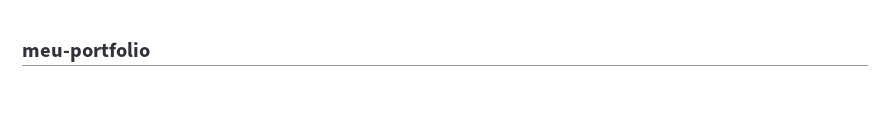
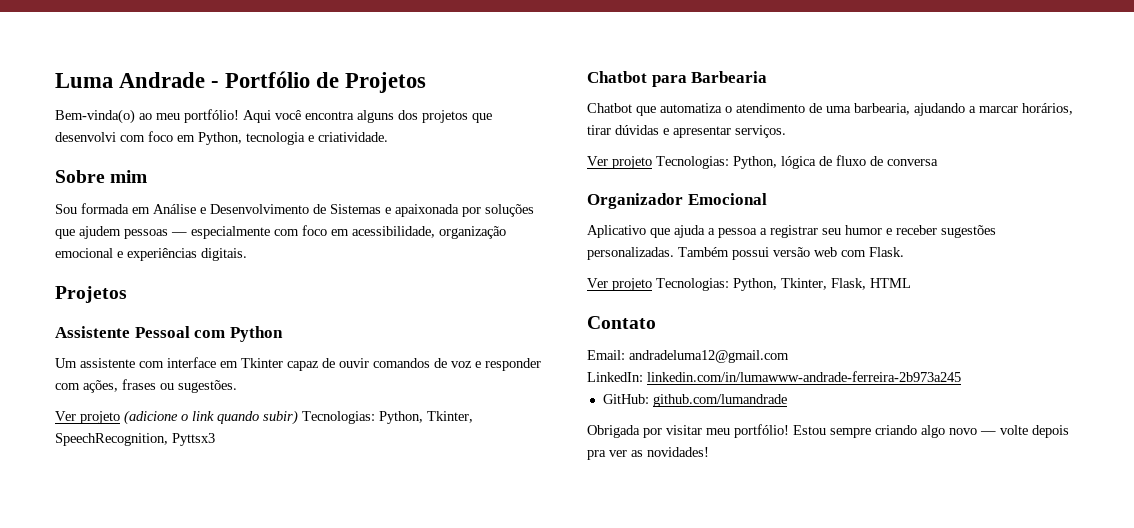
[22,42,150,62] meu-portfolio -> [55,71,427,93] [55,109,492,124] [55,131,388,145] [55,170,148,183] [55,203,534,217] [55,225,506,239] [55,248,247,261] [55,286,127,303] [55,326,283,342] [55,357,541,371] [55,379,237,393] [55,410,473,425] [55,433,215,446] [587,71,768,87] [587,103,1073,116] [587,125,786,138] [587,155,938,169] [587,193,767,209] [587,225,996,238] [587,247,904,260] [587,278,911,291] [587,316,656,329] [587,350,789,363] [587,371,961,382] [602,394,787,407] [587,424,1069,438] [587,447,709,460] Luma Andrade - Portfólio de Projetos // Bem-vinda(o) ao meu portfólio! Aqui você encontra alguns dos projetos que desenvolvi com foco em Python, tecnologia e criatividade. // Sobre mim // Sou formada em Análise e Desenvolvimento de Sistemas e apaixonada por soluções que ajudem pessoas — especialmente com foco em acessibilidade, organização emocional e experiências digitais. // Projetos // Assistente Pessoal com Python // Um assistente com interface em Tkinter capaz de ouvir comandos de voz e responder com ações, frases ou sugestões. // Ver projeto (adicione o link quando subir) Tecnologias: Python, Tkinter, SpeechRecognition, Pyttsx3 // Chatbot para Barbearia // Chatbot que automatiza o atendimento de uma barbearia, ajudando a marcar horários, tirar dúvidas e apresentar serviços. // Ver projeto Tecnologias: Python, lógica de fluxo de conversa // Organizador Emocional // Aplicativo que ajuda a pessoa a registrar seu humor e receber sugestões personalizadas. Também possui versão web com Flask. // Ver projeto Tecnologias: Python, Tkinter, Flask, HTML // Contato // Email: andradeluma12@gmail.com // LinkedIn: linkedin.com/in/lumawww-andrade-ferreira-2b973a245 // GitHub: github.com/lumandrade // Obrigada por visitar meu portfólio! Estou sempre criando algo novo — volte depois pra ver as novidades!

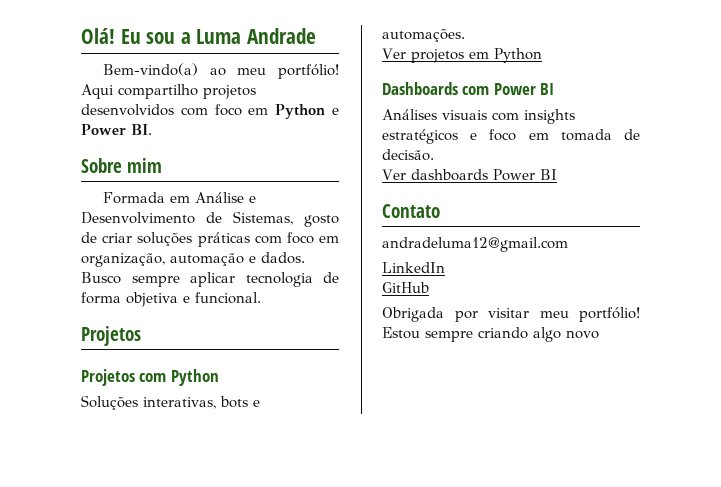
[55,71,427,93] [55,109,492,124] [55,131,388,145] Luma Andrade - Portfólio de Projetos // Bem-vinda(o) ao meu portfólio! Aqui você encontra alguns dos projetos que desenvolvi com foco em Python, tecnologia e criatividade. -> [81,28,316,44] [103,63,339,79] [81,84,256,99] [81,104,339,119] [81,124,152,135] Olá! Eu sou a Luma Andrade // Bem-vindo(a) ao meu portfólio! Aqui compartilho projetos desenvolvidos com foco em Python e Power BI.
[55,203,129,214] Sou formada -> [103,192,166,204] Formada
[330,204,534,217] [55,225,506,239] [55,248,247,261] [55,286,127,303] [55,326,190,338] Sistemas e apaixonada por soluções que ajudem pessoas — especialmente com foco em acessibilidade, organização emocional e experiências digitais. // Projetos // Assistente Pessoal -> [233,211,339,227] [81,232,339,247] [81,252,305,267] [81,272,339,287] [81,292,261,307] [81,326,141,346] [81,369,135,386] Sistemas, gosto de criar soluções práticas com foco em organização, automação e dados. Busco sempre aplicar tecnologia de forma objetiva e funcional. // Projetos // Projetos
[55,357,541,371] [55,379,237,393] [55,410,473,425] [55,433,215,446] [587,71,768,87] [587,103,1073,116] [587,125,786,138] [587,155,938,169] [587,193,767,209] [587,225,996,238] [587,247,904,260] [587,278,911,291] Um assistente com interface em Tkinter capaz de ouvir comandos de voz e responder com ações, frases ou sugestões. // Ver projeto (adicione o link quando subir) Tecnologias: Python, Tkinter, SpeechRecognition, Pyttsx3 // Chatbot para Barbearia // Chatbot que automatiza o atendimento de uma barbearia, ajudando a marcar horários, tirar dúvidas e apresentar serviços. // Ver projeto Tecnologias: Python, lógica de fluxo de conversa // Organizador Emocional // Aplicativo que ajuda a pessoa a registrar seu humor e receber sugestões personalizadas. Também possui versão web com Flask. // Ver projeto Tecnologias: Python, Tkinter, Flask, HTML -> [81,395,260,410] [382,29,465,42] [382,48,542,63] [382,82,555,95] [382,109,575,124] [382,129,640,144] [382,149,434,161] [382,169,557,181] Soluções interativas, bots e automações. // Ver projetos em Python // Dashboards com Power BI // Análises visuais com insights estratégicos e foco em tomada de decisão. // Ver dashboards Power BI
[587,350,625,360] Email: -> (440, 211) none
[587,371,961,382] [602,394,787,407] LinkedIn: linkedin.com/in/lumawww-andrade-ferreira-2b973a245 // GitHub: github.com/lumandrade -> [382,262,445,273] [382,282,429,293] LinkedIn // GitHub
[980,425,1069,438] [587,447,709,460] — volte depois pra ver as novidades! -> (599, 334) none

